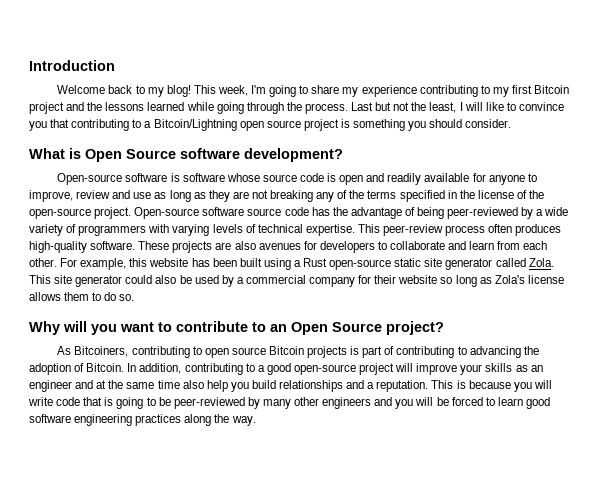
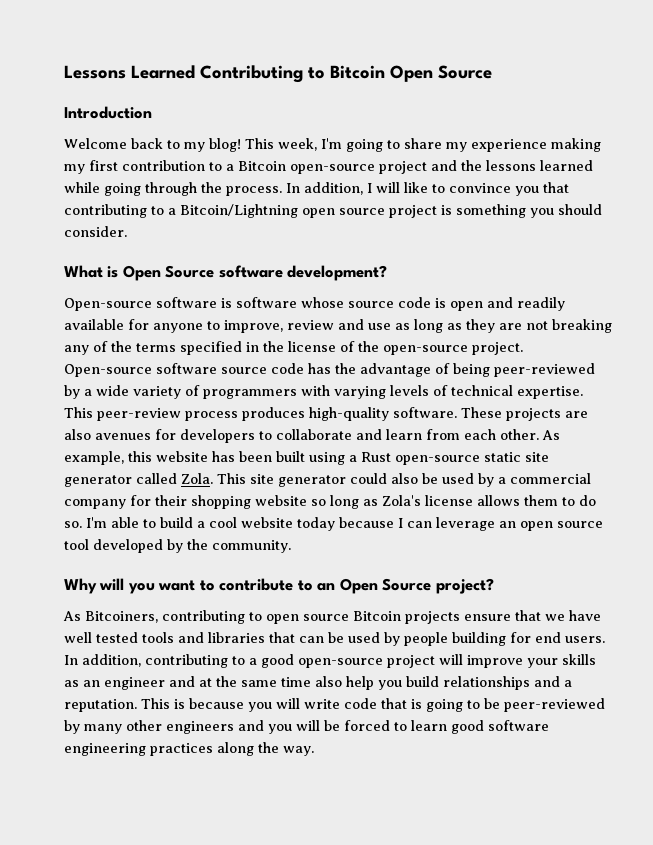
(29, 65) none -> [64,65,492,83] Lessons Learned Contributing to Bitcoin Open Source //
[419,85,570,97] contributing to my first Bitcoin -> [551,138,601,152] [64,160,375,174] making my first contribution to a Bitcoin open-source
[351,102,457,113] Last but not the least, -> [286,182,363,195] In addition,
[488,224,513,233] often -> (238, 416) none
[60,258,78,267] For -> [542,430,560,440] As
(397, 279) none -> [191,495,251,509] shopping
(135, 297) none -> [86,517,603,531] [64,539,291,553] I'm able to build a cool website today because I can leverage an open source tool developed by the community.
[350,346,539,358] [29,363,125,375] is part of contributing to advancing the adoption of Bitcoin. -> [464,610,601,621] [64,632,605,646] ensure that we have well tested tools and libraries that can be used by people building for end users.

